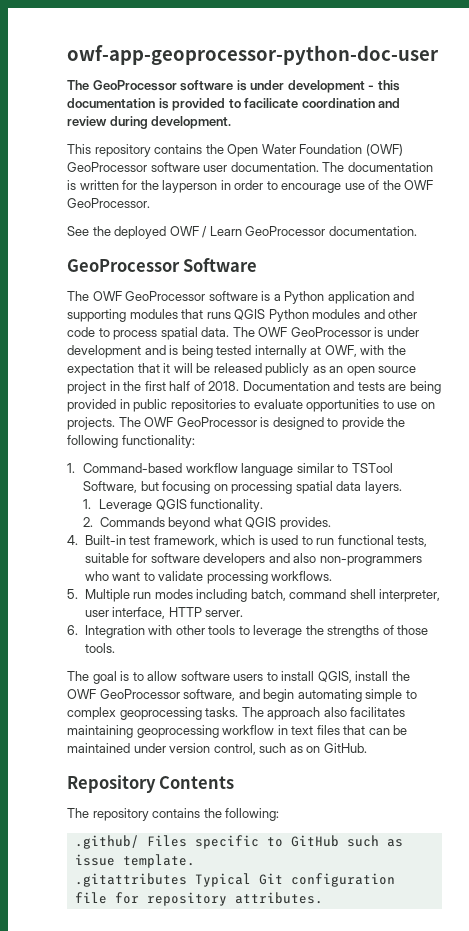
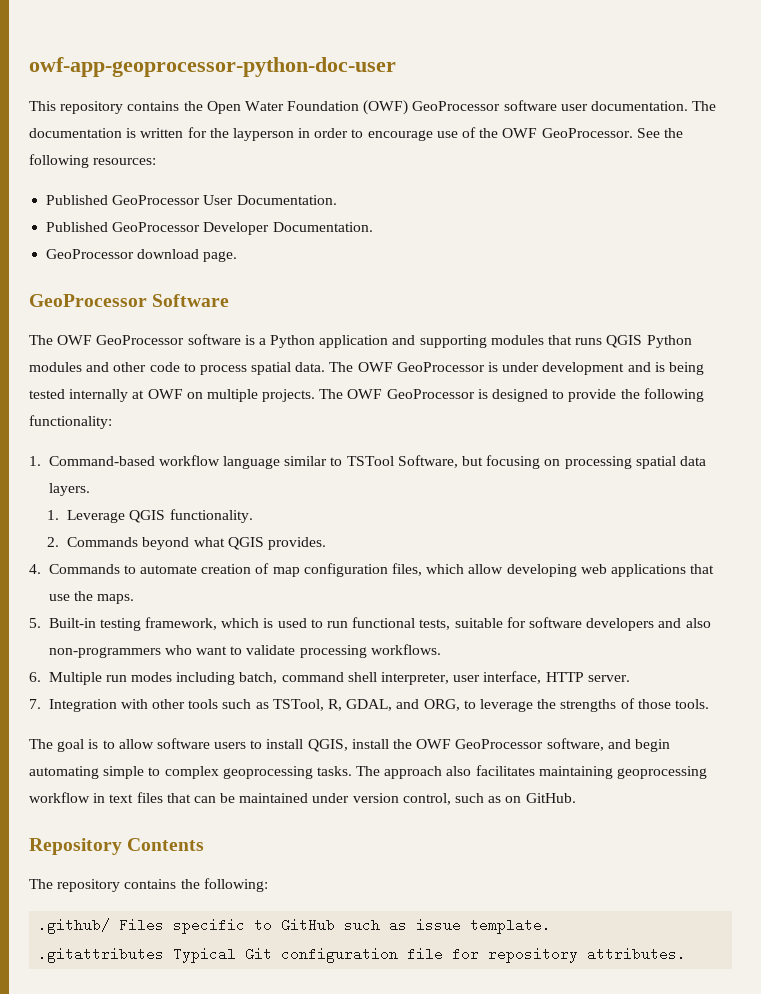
[67,80,400,93] [67,98,401,111] [67,116,232,129] // The GeoProcessor software is under development - this documentation is provided to facilicate coordination and review during development. -> (396, 67) none
(150, 203) // -> (633, 133) none
[114,226,417,239] deployed OWF / Learn GeoProcessor documentation. -> [29,154,157,168] [46,195,337,205] [46,222,373,235] [46,249,238,262] following resources: // Published GeoProcessor User Documentation. // Published GeoProcessor Developer Documentation. // GeoProcessor download page.
[324,345,406,357] [67,363,417,376] [67,381,441,394] [67,399,435,412] OWF, with the expectation that it will be released publicly as an open source project in the first half of 2018. Documentation and tests are being provided in public repositories to evaluate opportunities to use on -> [147,389,258,402] OWF on multiple
[84,535,151,545] Built-in test -> [48,563,715,577] [48,591,135,604] [29,618,141,631] Commands to automate creation of map configuration files, which allow developing web applications that use the maps. // 5. Built-in testing
[67,589,78,599] 5. -> [29,672,41,682] 6.
[67,625,78,635] 6. -> [29,699,41,709] 7.
(236, 630) none -> [222,699,460,711] such as TSTool, R, GDAL, and ORG,

